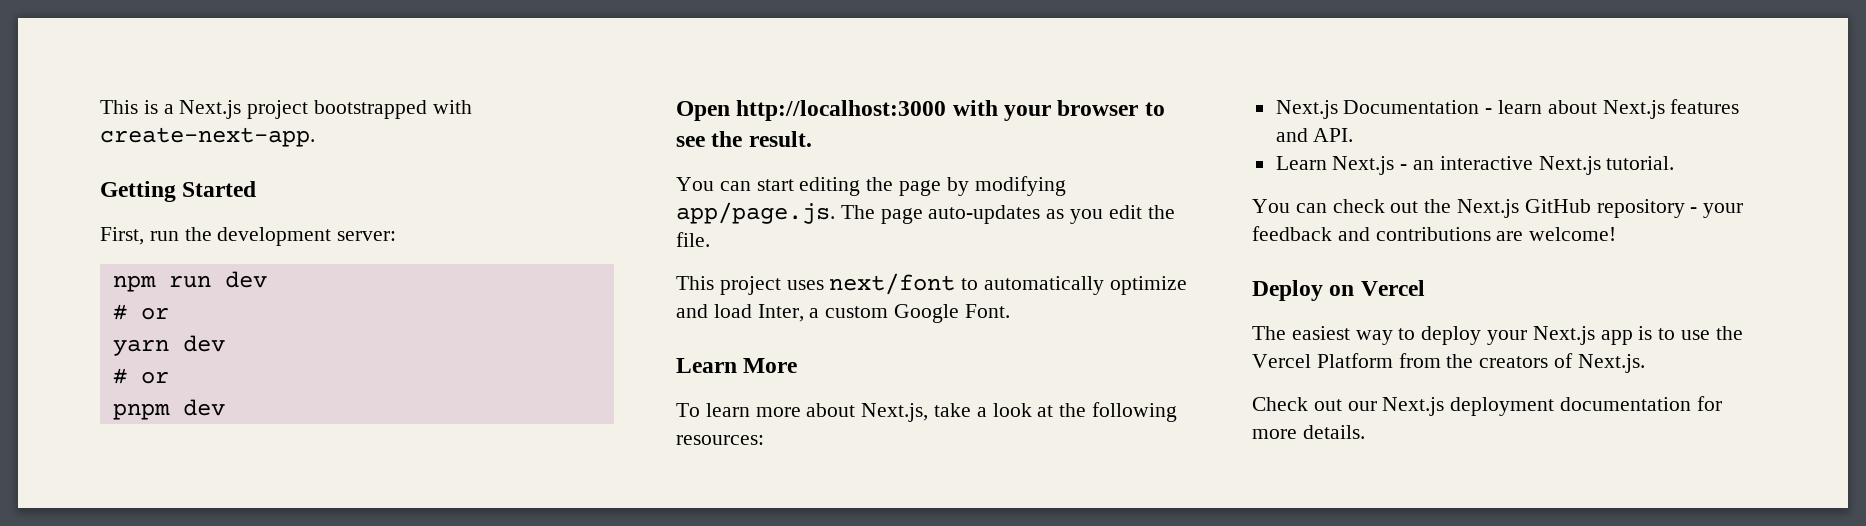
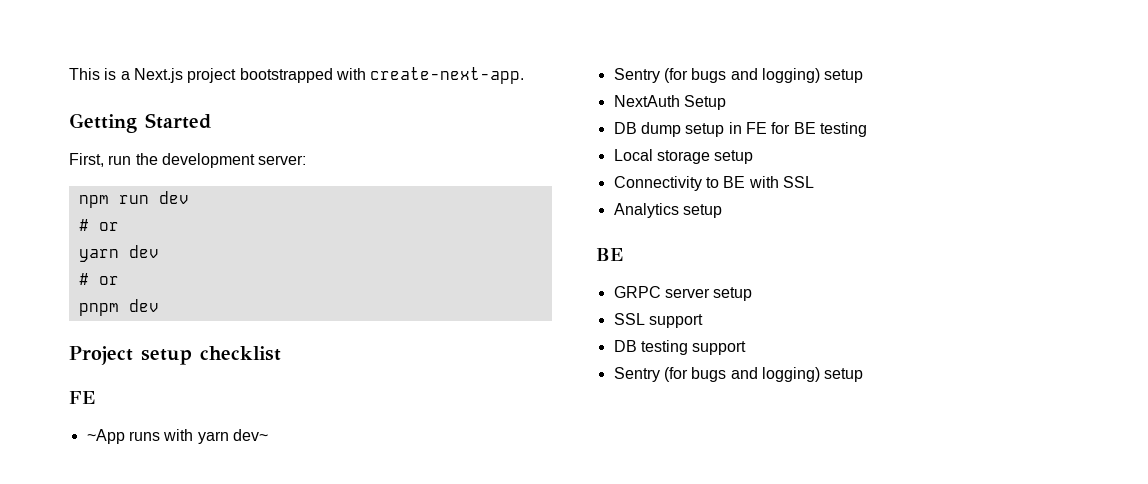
[676,100,1165,121] [676,131,812,147] [676,176,1066,196] [676,202,1175,224] [676,232,710,247] [676,273,1187,295] [676,304,1010,323] [676,358,798,373] [676,402,1178,422] [676,435,764,445] [1275,99,1740,119] [1275,128,1354,142] [1275,156,1675,175] [1252,199,1744,218] [1252,226,1617,241] [1252,280,1425,301] [1252,326,1743,345] [1252,353,1645,373] [1252,396,1722,416] [1252,425,1365,439] Open http://localhost:3000 with your browser to see the result. // You can start editing the page by modifying app/page.js. The page auto-updates as you edit the file. // This project uses next/font to automatically optimize and load Inter, a custom Google Font. // Learn More // To learn more about Next.js, take a look at the following resources: // Next.js Documentation - learn about Next.js features and API. // Learn Next.js - an interactive Next.js tutorial. // You can check out the Next.js GitHub repository - your feedback and contributions are welcome! // Deploy on Vercel // The easiest way to deploy your Next.js app is to use the Vercel Platform from the creators of Next.js. // Check out our Next.js deployment documentation for more details. -> [69,346,281,365] [69,391,95,404] [86,429,268,444] [613,68,864,83] [613,95,726,110] [613,122,867,137] [613,149,754,164] [613,176,814,191] [613,203,722,218] [596,248,623,261] [613,286,753,301] [613,313,703,328] [613,340,747,355] [613,367,864,382] Project setup checklist // FE // ~App runs with yarn dev~ // Sentry (for bugs and logging) setup // NextAuth Setup // DB dump setup in FE for BE testing // Local storage setup // Connectivity to BE with SSL // Analytics setup // BE // GRPC server setup // SSL support // DB testing support // Sentry (for bugs and logging) setup

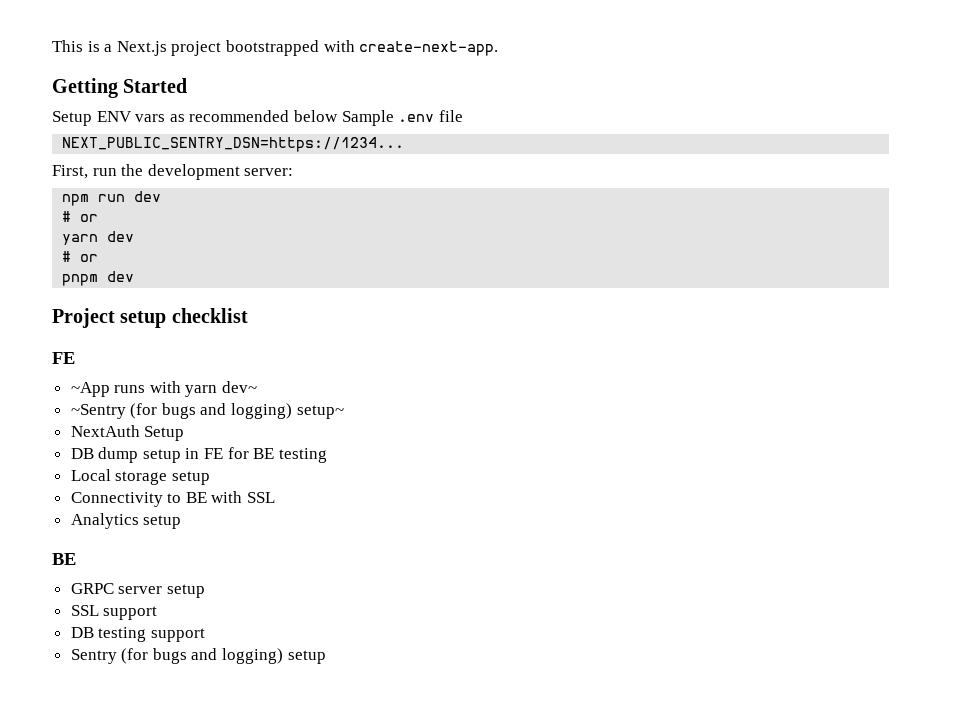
(211, 121) none -> [52,110,463,126] [62,137,405,152] // Setup ENV vars as recommended below Sample .env file // NEXT_PUBLIC_SENTRY_DSN=https://1234...
[613,68,864,83] Sentry (for bugs and logging) setup -> [70,403,344,419] ~Sentry (for bugs and logging) setup~

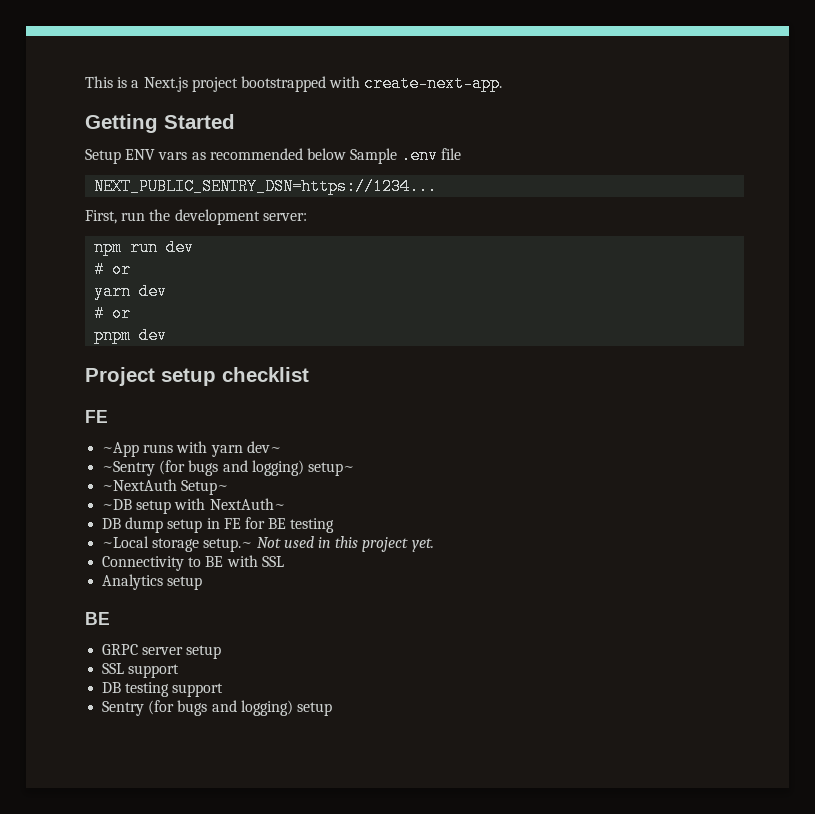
[70,425,185,441] NextAuth Setup -> [102,479,229,495] [102,498,285,514] ~NextAuth Setup~ // ~DB setup with NextAuth~
[70,469,210,485] Local storage setup -> [102,536,434,552] ~Local storage setup.~ Not used in this project yet.

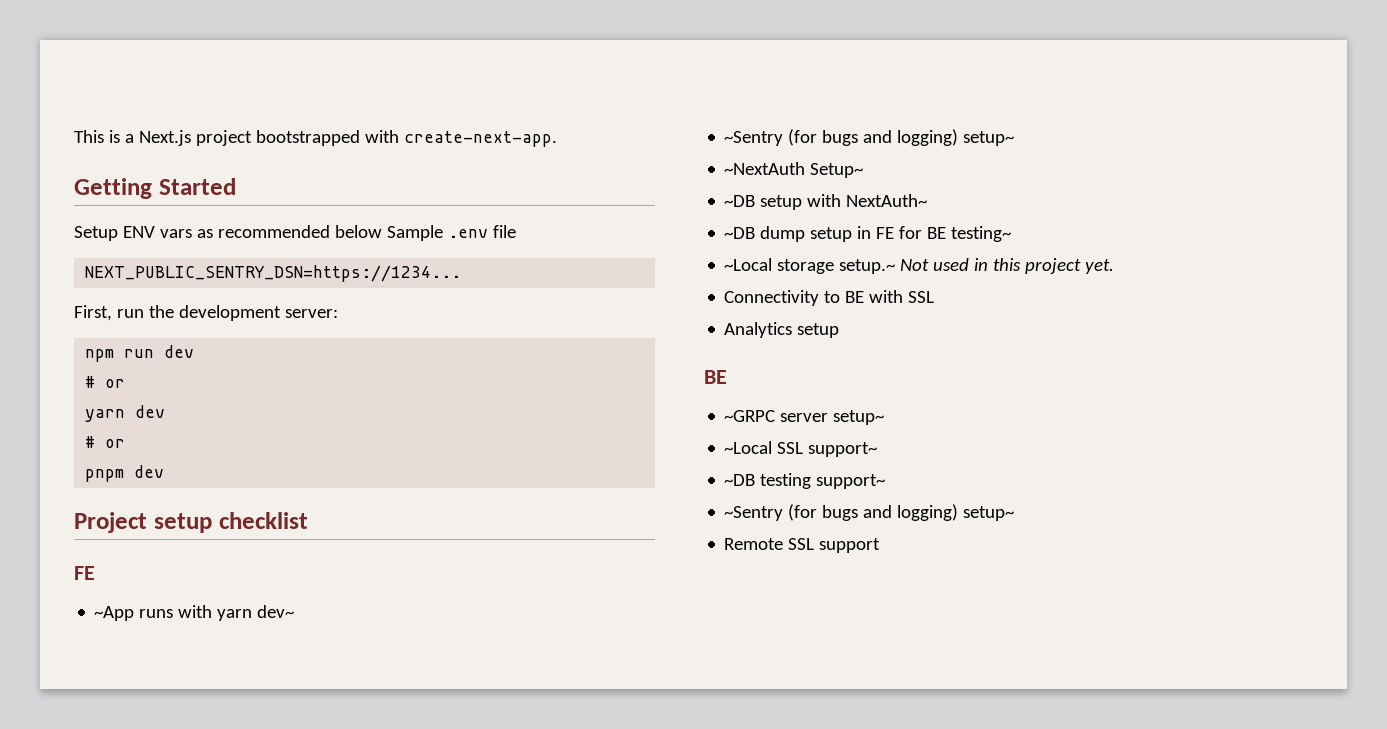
[102,518,122,529] DB -> [724,227,756,239] ~DB
[290,518,335,533] testing -> [951,226,1012,242] testing~
[102,644,222,659] [102,663,180,678] [102,682,224,697] [102,700,332,716] GRPC server setup // SSL support // DB testing support // Sentry (for bugs and logging) setup -> [724,410,885,425] [724,441,878,457] [724,473,886,489] [724,504,1015,521] [724,538,881,553] ~GRPC server setup~ // ~Local SSL support~ // ~DB testing support~ // ~Sentry (for bugs and logging) setup~ // Remote SSL support

